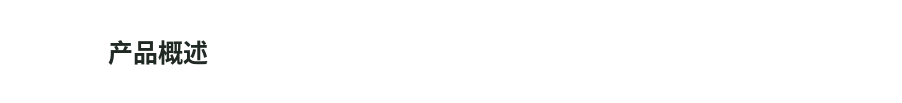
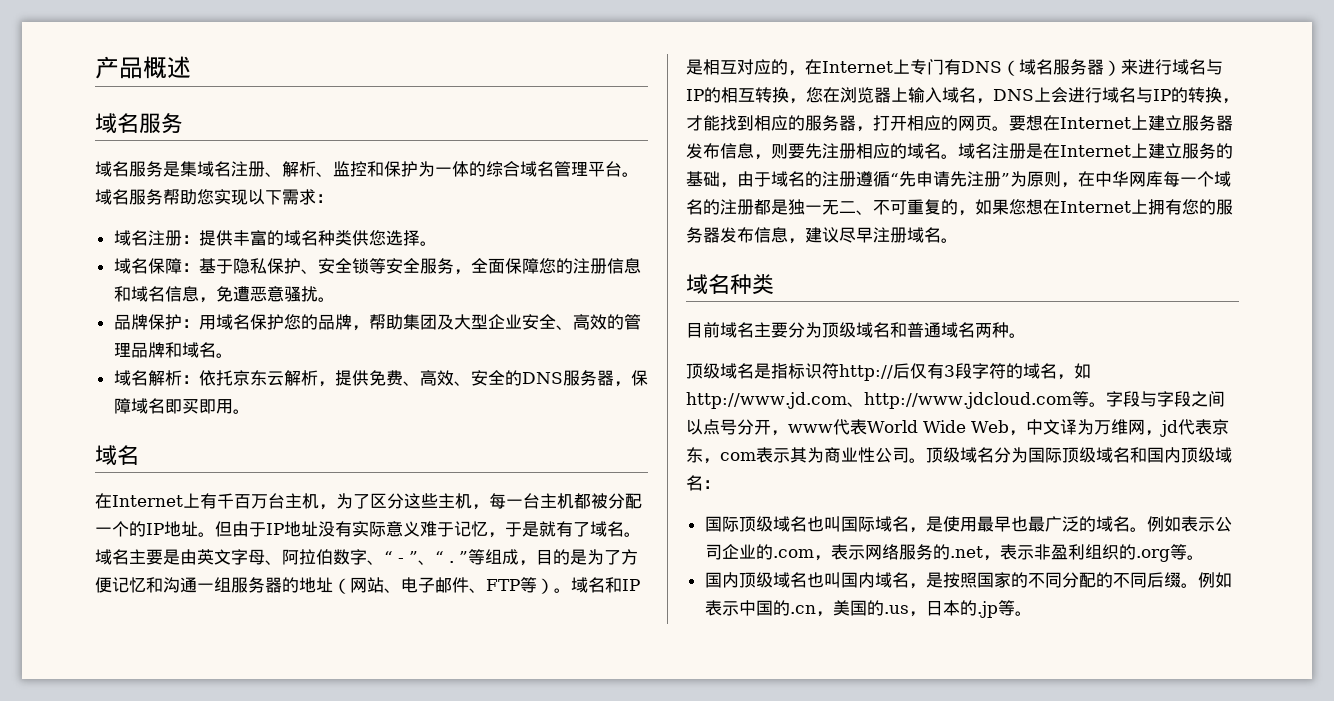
(208, 52) none -> [95,113,183,134] [95,161,639,177] [95,189,333,205] [113,230,437,246] [113,258,641,275] [113,286,335,303] [113,314,641,331] [113,342,233,358] [113,370,648,387] [113,398,250,414] [95,445,139,466] [95,493,642,510] [95,521,641,538] [95,549,638,566] [95,577,640,594] [686,59,1223,76] [686,87,1239,104] [686,115,1233,132] [686,143,1233,160] [686,171,1231,188] [686,199,1233,216] [686,227,958,244] [686,274,774,295] [686,322,1026,338] [686,363,1091,381] [686,391,1225,409] [686,419,1229,437] [686,447,1232,464] [686,475,720,491] [704,516,1232,533] [704,544,1204,562] [704,572,1232,589] [704,600,1032,618] // 域名服务 // 域名服务是集域名注册、解析、监控和保护为一体的综合域名管理平台。域名服务帮助您实现以下需求： // 域名注册：提供丰富的域名种类供您选择。 // 域名保障：基于隐私保护、安全锁等安全服务，全面保障您的注册信息和域名信息，免遭恶意骚扰。 // 品牌保护：用域名保护您的品牌，帮助集团及大型企业安全、高效的管理品牌和域名。 // 域名解析：依托京东云解析，提供免费、高效、安全的DNS服务器，保障域名即买即用。 // 域名 // 在Internet上有千百万台主机，为了区分这些主机，每一台主机都被分配一个的IP地址。但由于IP地址没有实际意义难于记忆，于是就有了域名。域名主要是由英文字母、阿拉伯数字、“ - ”、“ . ”等组成，目的是为了方便记忆和沟通一组服务器的地址（网站、电子邮件、FTP等）。域名和IP是相互对应的，在Internet上专门有DNS（域名服务器）来进行域名与IP的相互转换，您在浏览器上输入域名，DNS上会进行域名与IP的转换，才能找到相应的服务器，打开相应的网页。要想在Internet上建立服务器发布信息，则要先注册相应的域名。域名注册是在Internet上建立服务的基础，由于域名的注册遵循“先申请先注册”为原则，在中华网库每一个域名的注册都是独一无二、不可重复的，如果您想在Internet上拥有您的服务器发布信息，建议尽早注册域名。 // 域名种类 // 目前域名主要分为顶级域名和普通域名两种。 // 顶级域名是指标识符http://后仅有3段字符的域名，如http://www.jd.com、http://www.jdcloud.com等。字段与字段之间以点号分开，www代表World Wide Web，中文译为万维网，jd代表京东，com表示其为商业性公司。顶级域名分为国际顶级域名和国内顶级域名： // 国际顶级域名也叫国际域名，是使用最早也最广泛的域名。例如表示公司企业的.com，表示网络服务的.net，表示非盈利组织的.org等。 // 国内顶级域名也叫国内域名，是按照国家的不同分配的不同后缀。例如表示中国的.cn，美国的.us，日本的.jp等。

